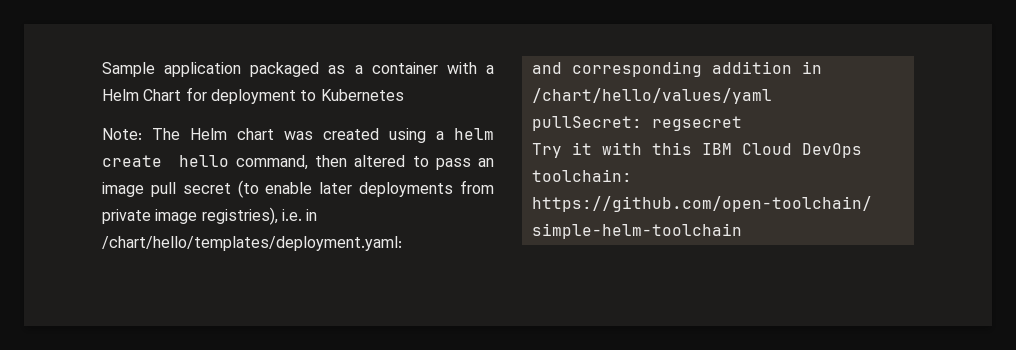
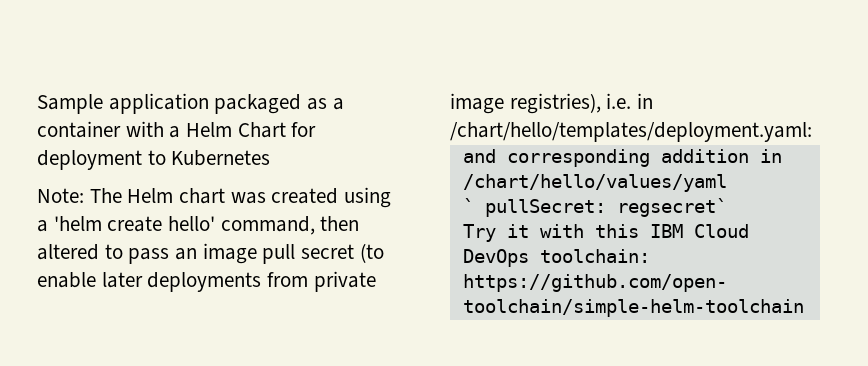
[454,128,494,140] [102,155,229,167] helm create hello -> [53,216,216,232] 'helm create hello'
[531,116,742,131] pullSecret: regsecret -> [462,198,727,217] ` pullSecret: regsecret`

